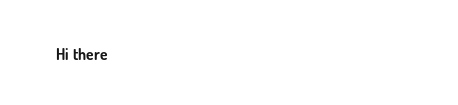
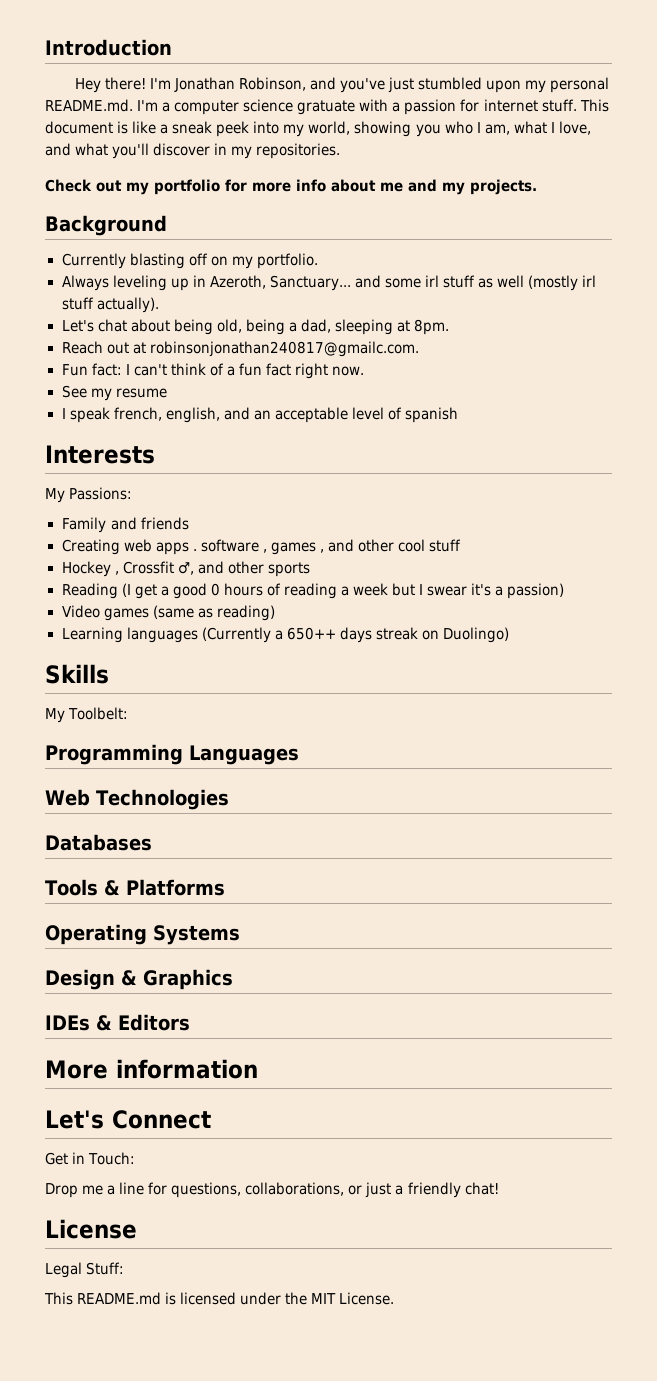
[56,48,109,60] Hi there -> [45,39,172,56] [74,77,610,93] [45,99,609,115] [45,121,591,137] [45,143,341,159] [45,179,537,195] [45,215,167,236] [61,253,318,269] [61,275,597,291] [61,297,159,313] [61,319,450,335] [61,341,419,357] [61,363,365,379] [61,385,167,401] [61,407,458,423] [45,445,155,464] [45,487,133,503] [61,517,189,533] [61,539,462,555] [61,561,310,577] [61,583,565,599] [61,605,275,621] [61,627,509,643] [45,664,109,684] [45,707,129,723] [45,744,299,765] [45,789,229,810] [45,834,152,851] [45,879,225,896] [45,924,240,945] [45,969,233,990] [45,1014,190,1031] [45,1059,258,1079] [45,1110,211,1129] [45,1152,136,1165] [45,1182,499,1198] [45,1219,137,1239] [45,1262,125,1278] [44,1292,395,1305] Introduction // Hey there! I'm Jonathan Robinson, and you've just stumbled upon my personal README.md. I'm a computer science gratuate with a passion for internet stuff. This document is like a sneak peek into my world, showing you who I am, what I love, and what you'll discover in my repositories. // Check out my portfolio for more info about me and my projects. // Background // Currently blasting off on my portfolio. // Always leveling up in Azeroth, Sanctuary... and some irl stuff as well (mostly irl stuff actually). // Let's chat about being old, being a dad, sleeping at 8pm. // Reach out at robinsonjonathan240817@gmailc.com. // Fun fact: I can't think of a fun fact right now. // See my resume // I speak french, english, and an acceptable level of spanish // Interests // My Passions: // Family and friends // Creating web apps . software , games , and other cool stuff // Hockey , Crossfit ♂, and other sports // Reading (I get a good 0 hours of reading a week but I swear it's a passion) // Video games (same as reading) // Learning languages (Currently a 650++ days streak on Duolingo) // Skills // My Toolbelt: // Programming Languages // Web Technologies // Databases // Tools & Platforms // Operating Systems // Design & Graphics // IDEs & Editors // More information // Let's Connect // Get in Touch: // Drop me a line for questions, collaborations, or just a friendly chat! // License // Legal Stuff: // This README.md is licensed under the MIT License.

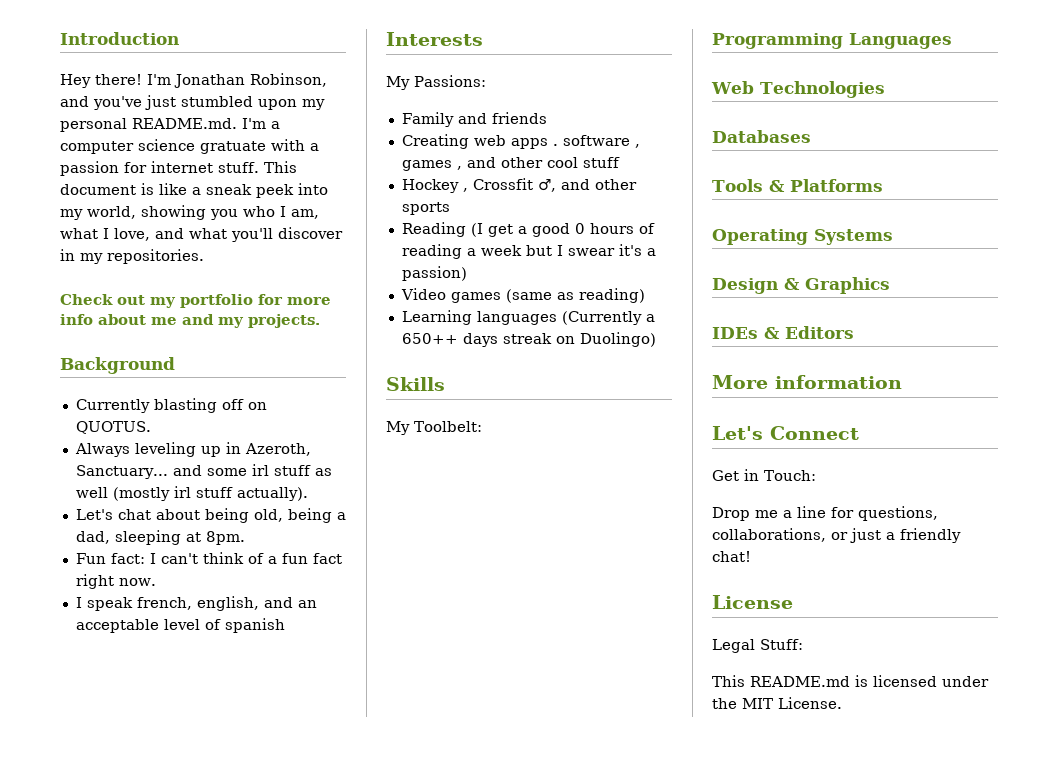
[231,253,318,269] my portfolio. -> [75,421,151,434] QUOTUS.
[61,341,419,357] // Reach out at robinsonjonathan240817@gmailc.com. -> (245, 538) none
[61,385,167,401] // See my resume -> (156, 582) none

